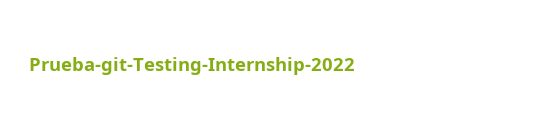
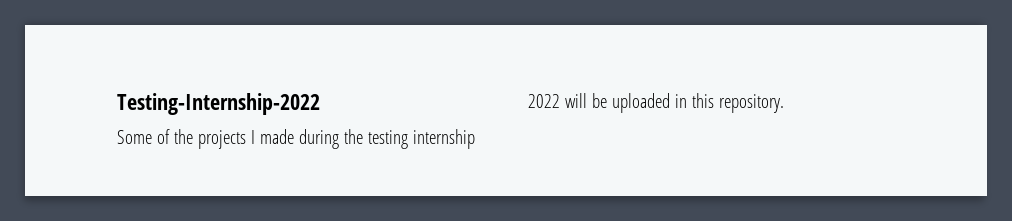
[29,57,355,75] Prueba-git-Testing-Internship-2022 -> [117,93,320,115] [117,129,475,149] [528,93,784,113] Testing-Internship-2022 // Some of the projects I made during the testing internship 2022 will be uploaded in this repository.

